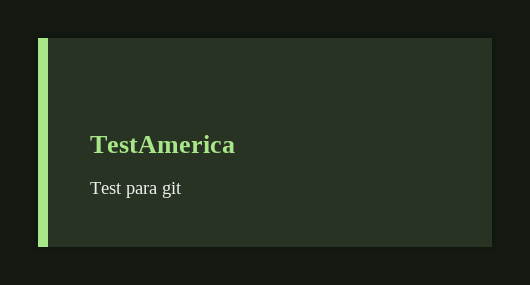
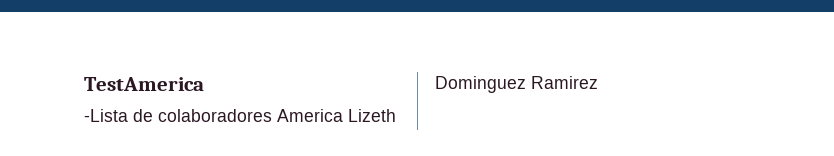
[90,182,182,198] Test para git -> [84,109,396,122] [435,76,598,93] -Lista de colaboradores America Lizeth Dominguez Ramirez

